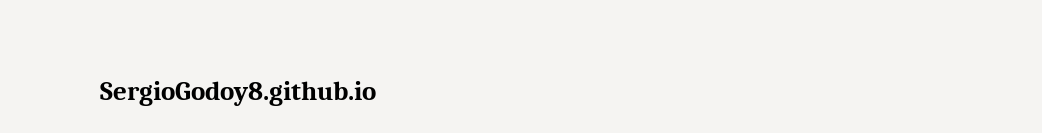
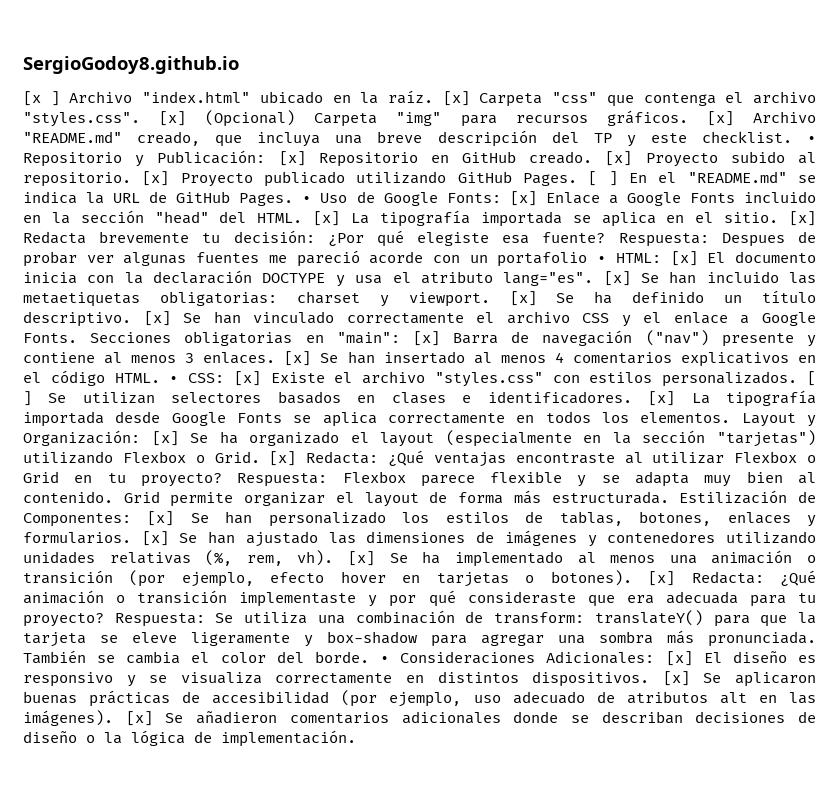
(376, 93) none -> [23,90,816,107] [23,110,816,127] [23,130,817,147] [23,150,816,167] [23,171,817,187] [23,191,816,206] [23,210,817,227] [23,230,816,247] [23,250,816,267] [23,270,816,287] [23,290,816,307] [23,311,817,327] [23,330,816,347] [23,351,816,367] [23,370,816,387] [23,390,816,407] [23,411,817,427] [23,430,816,447] [23,450,817,467] [23,471,816,487] [23,490,817,507] [23,511,816,527] [23,530,817,547] [23,550,817,567] [23,570,816,587] [23,590,817,607] [23,610,817,627] [23,630,816,647] [23,650,817,666] [23,671,817,687] [23,690,817,707] [23,710,817,726] [23,730,356,747] // [x ] Archivo "index.html" ubicado en la raíz. [x] Carpeta "css" que contenga el archivo "styles.css". [x] (Opcional) Carpeta "img" para recursos gráficos. [x] Archivo "README.md" creado, que incluya una breve descripción del TP y este checklist. • Repositorio y Publicación: [x] Repositorio en GitHub creado. [x] Proyecto subido al repositorio. [x] Proyecto publicado utilizando GitHub Pages. [ ] En el "README.md" se indica la URL de GitHub Pages. • Uso de Google Fonts: [x] Enlace a Google Fonts incluido en la sección "head" del HTML. [x] La tipografía importada se aplica en el sitio. [x] Redacta brevemente tu decisión: ¿Por qué elegiste esa fuente? Respuesta: Despues de probar ver algunas fuentes me pareció acorde con un portafolio • HTML: [x] El documento inicia con la declaración DOCTYPE y usa el atributo lang="es". [x] Se han incluido las metaetiquetas obligatorias: charset y viewport. [x] Se ha definido un título descriptivo. [x] Se han vinculado correctamente el archivo CSS y el enlace a Google Fonts. Secciones obligatorias en "main": [x] Barra de navegación ("nav") presente y contiene al menos 3 enlaces. [x] Se han insertado al menos 4 comentarios explicativos en el código HTML. • CSS: [x] Existe el archivo "styles.css" con estilos personalizados. [ ] Se utilizan selectores basados en clases e identificadores. [x] La tipografía importada desde Google Fonts se aplica correctamente en todos los elementos. Layout y Organización: [x] Se ha organizado el layout (especialmente en la sección "tarjetas") utilizando Flexbox o Grid. [x] Redacta: ¿Qué ventajas encontraste al utilizar Flexbox o Grid en tu proyecto? Respuesta: Flexbox parece flexible y se adapta muy bien al contenido. Grid permite organizar el layout de forma más estructurada. Estilización de Componentes: [x] Se han personalizado los estilos de tablas, botones, enlaces y formularios. [x] Se han ajustado las dimensiones de imágenes y contenedores utilizando unidades relativas (%, rem, vh). [x] Se ha implementado al menos una animación o transición (por ejemplo, efecto hover en tarjetas o botones). [x] Redacta: ¿Qué animación o transición implementaste y por qué consideraste que era adecuada para tu proyecto? Respuesta: Se utiliza una combinación de transform: translateY() para que la tarjeta se eleve ligeramente y box-shadow para agregar una sombra más pronunciada. También se cambia el color del borde. • Consideraciones Adicionales: [x] El diseño es responsivo y se visualiza correctamente en distintos dispositivos. [x] Se aplicaron buenas prácticas de accesibilidad (por ejemplo, uso adecuado de atributos alt en las imágenes). [x] Se añadieron comentarios adicionales donde se describan decisiones de diseño o la lógica de implementación.

